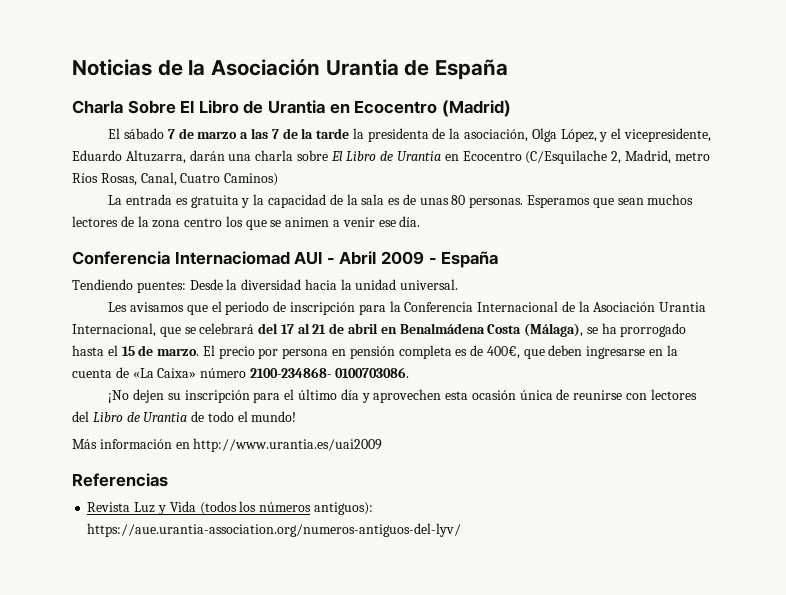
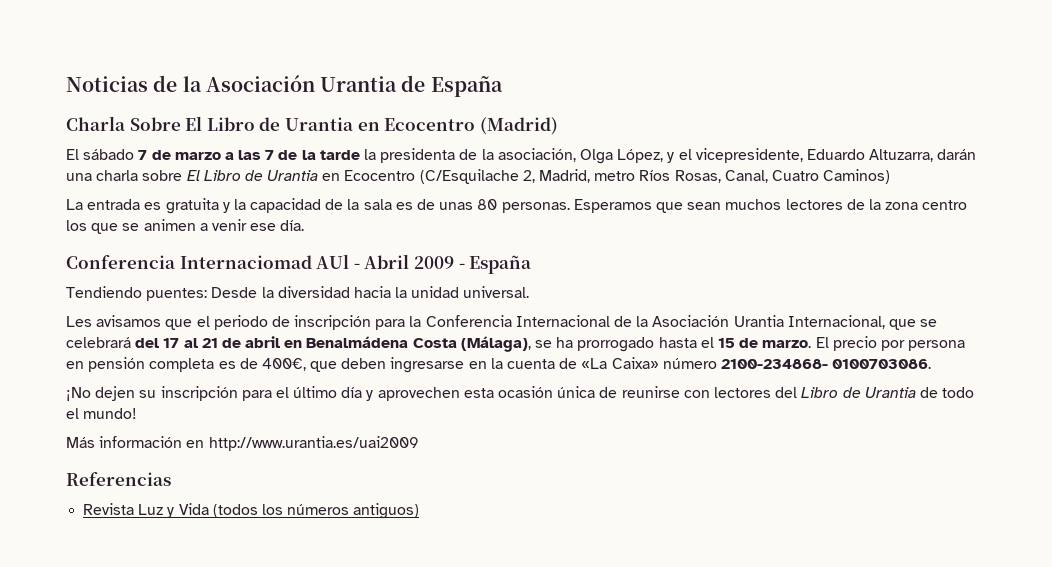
[313,502,373,515] [87,523,462,537] antiguos): https://aue.urantia-association.org/numeros-antiguos-del-lyv/ -> [353,503,420,519] antiguos)

